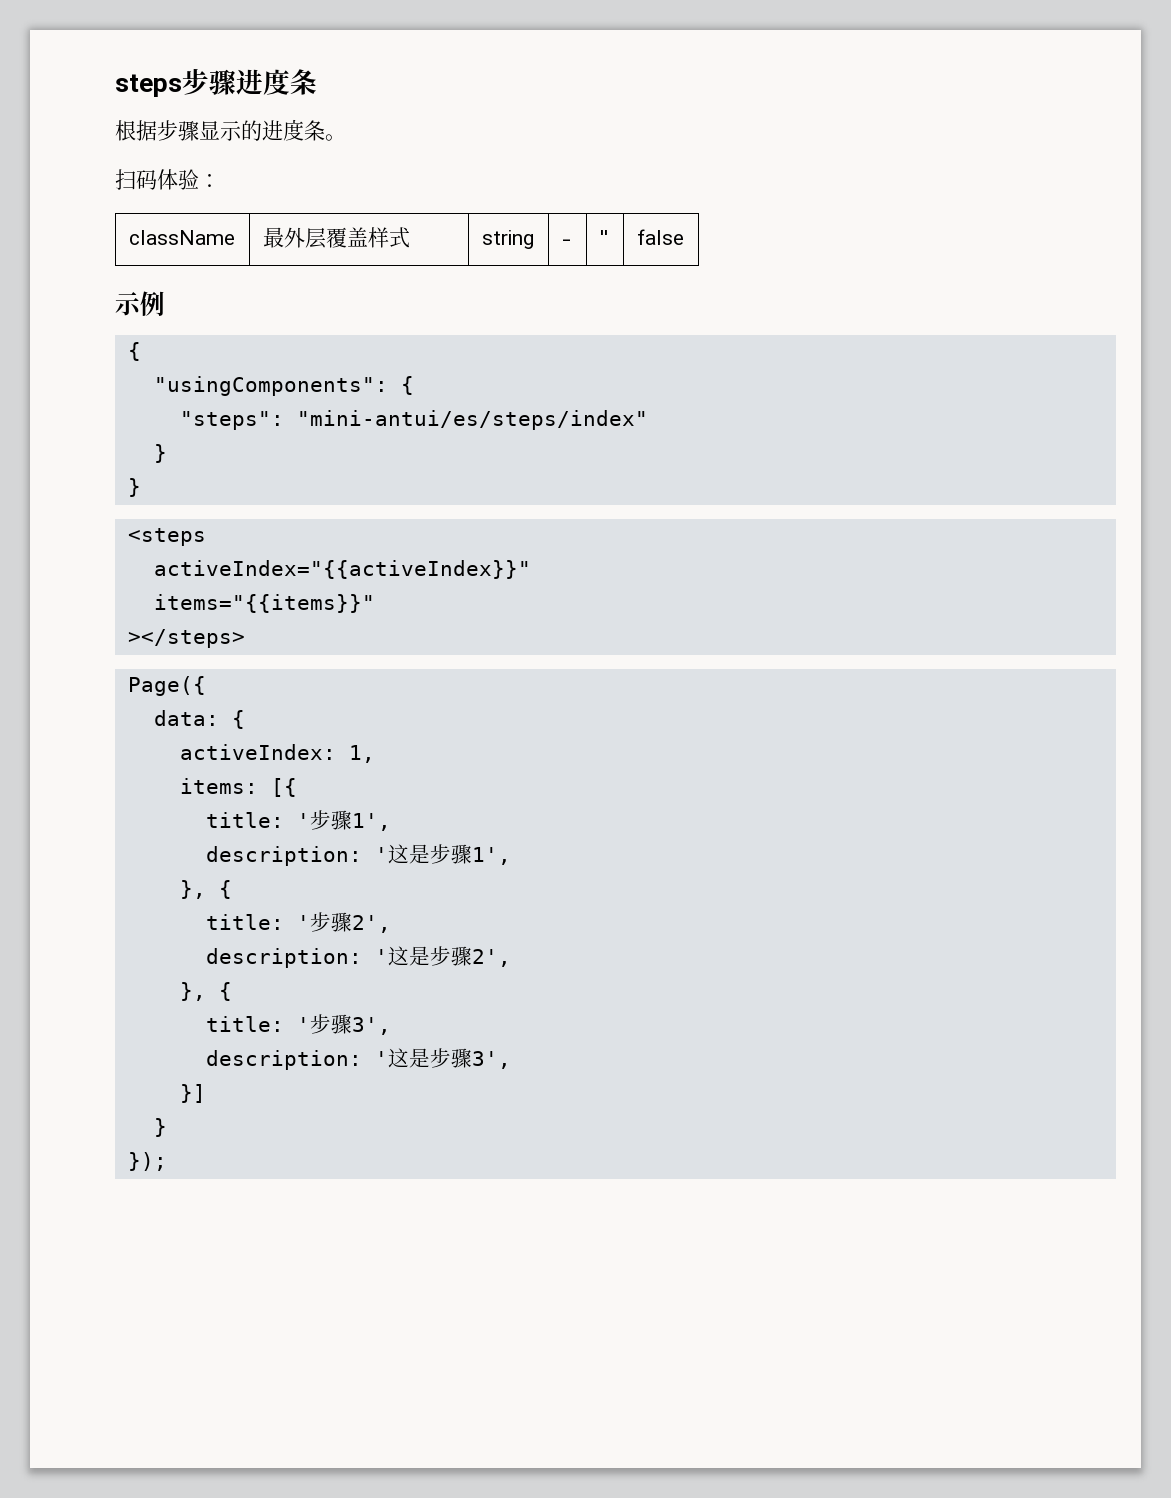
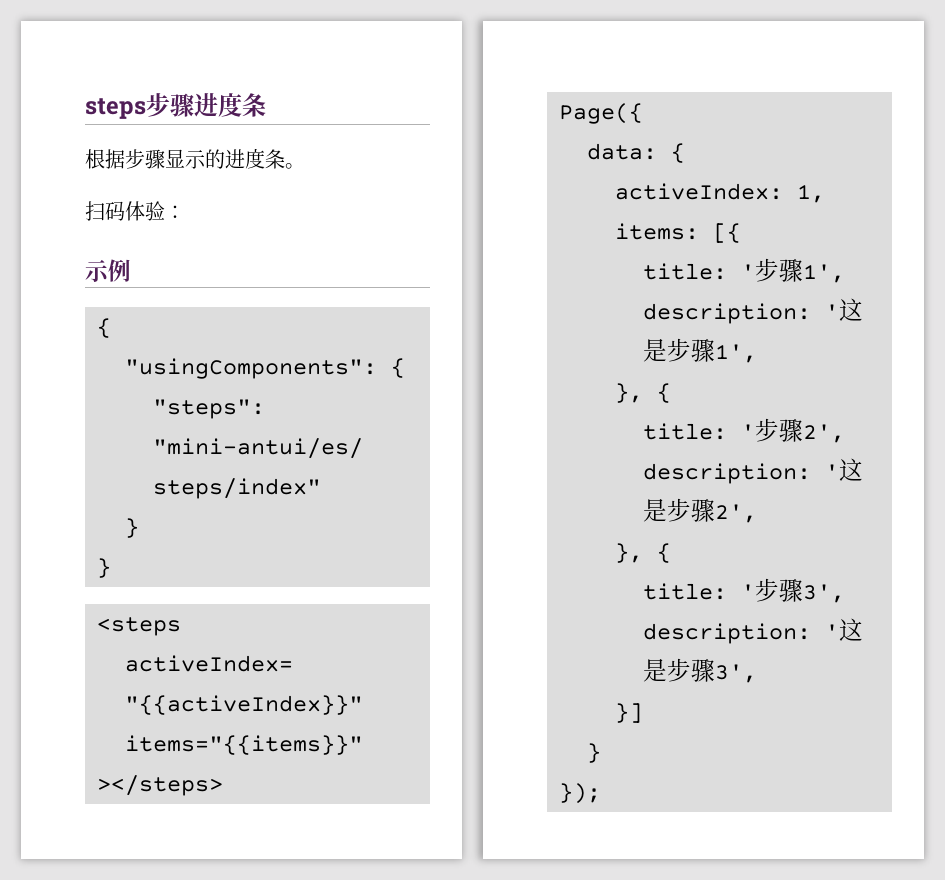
[128,230,235,245] [262,227,410,249] [481,230,534,249] [561,239,571,245] [599,230,608,245] [636,229,684,245] // className | 最外层覆盖样式 | string | - | '' | false -> (185, 212) none

